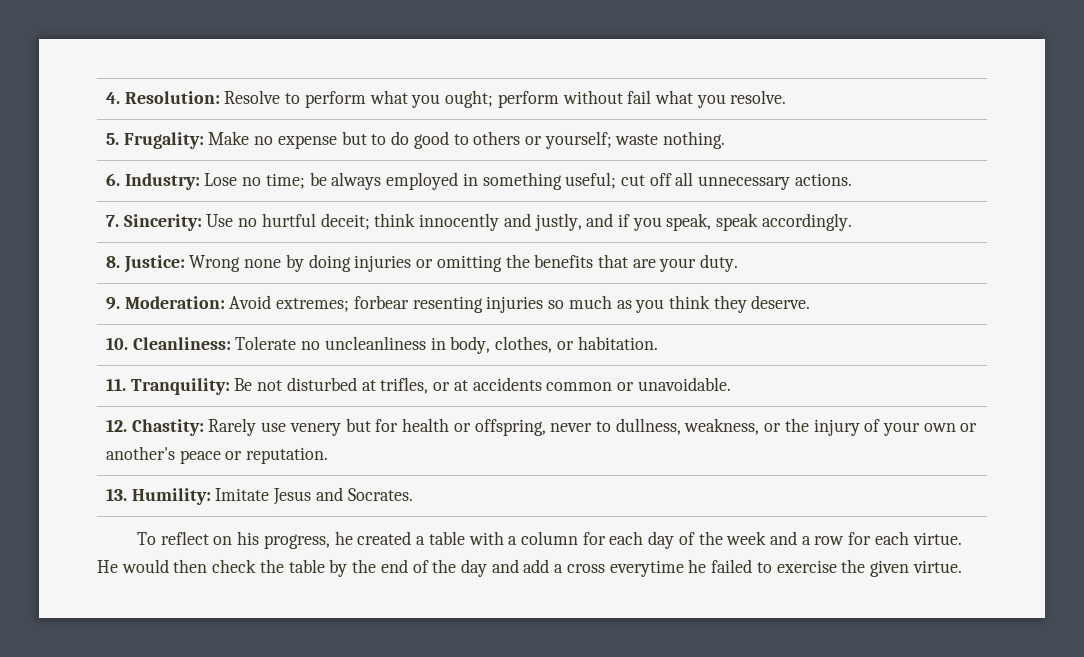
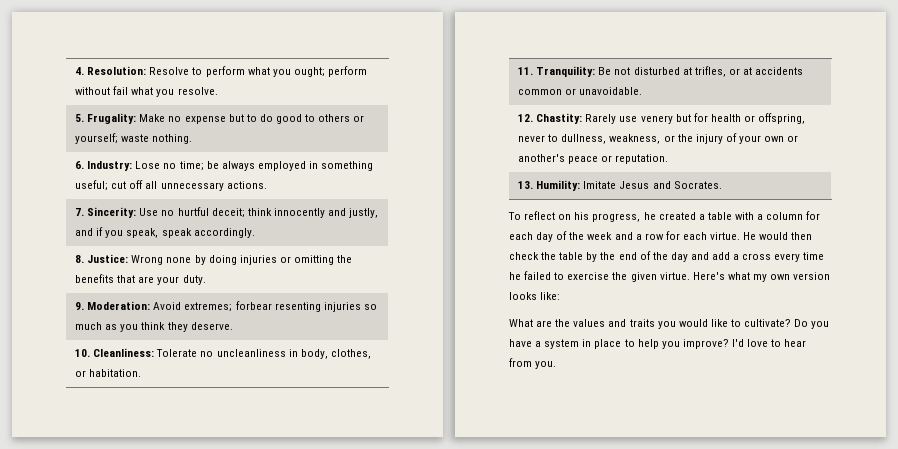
[609,560,684,577] everytime -> [774,252,825,262] every time
(962, 566) none -> [692,272,831,282] [509,292,561,300] [509,319,830,329] [509,339,807,349] [509,358,557,369] Here's what my own version looks like: // What are the values and traits you would like to cultivate? Do you have a system in place to help you improve? I'd love to hear from you.

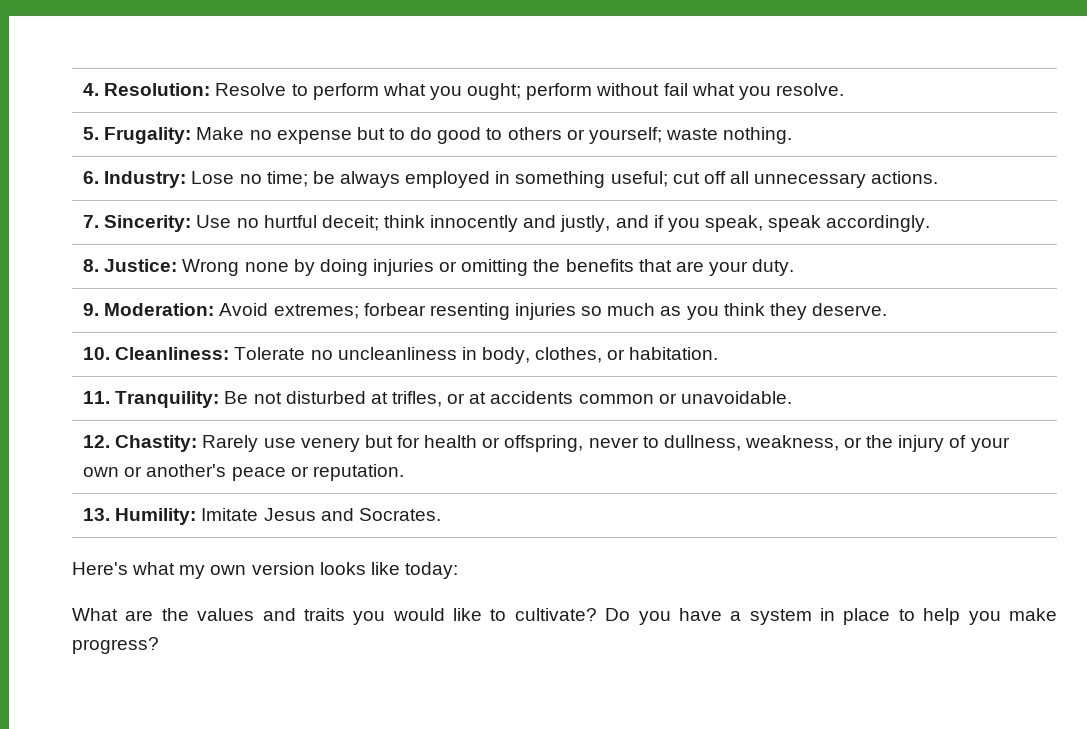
[508,211,821,222] [509,231,813,242] [509,251,825,262] [509,271,690,282] To reflect on his progress, he created a table with a column for each day of the week and a row for each virtue. He would then check the table by the end of the day and add a cross every time he failed to exercise the given virtue. -> (441, 514) none
[540,292,561,300] like: -> [370,562,458,579] like today:
[682,339,807,349] [509,358,557,369] improve? I'd love to hear from you. -> [1009,608,1058,621] [72,637,159,654] make progress?

